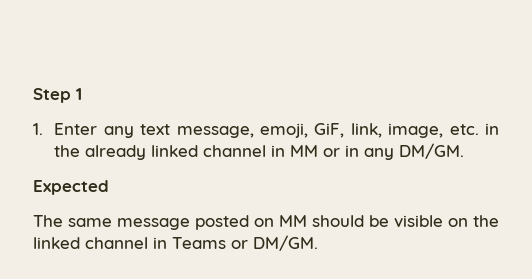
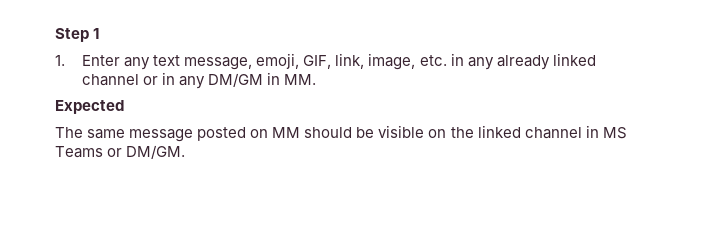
[314,123,345,138] GiF, -> [303,55,332,69] GIF,
[54,145,81,157] the -> [467,57,494,70] any
[271,145,319,157] in MM -> (140, 80) none
[399,143,465,159] DM/GM. -> [208,72,317,87] DM/GM in MM.
(167, 243) none -> [602,127,627,139] MS

